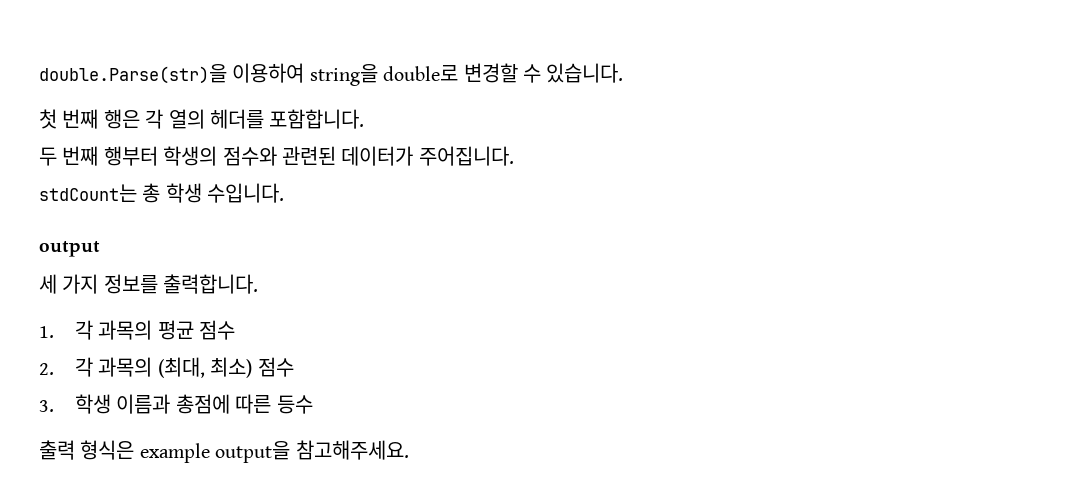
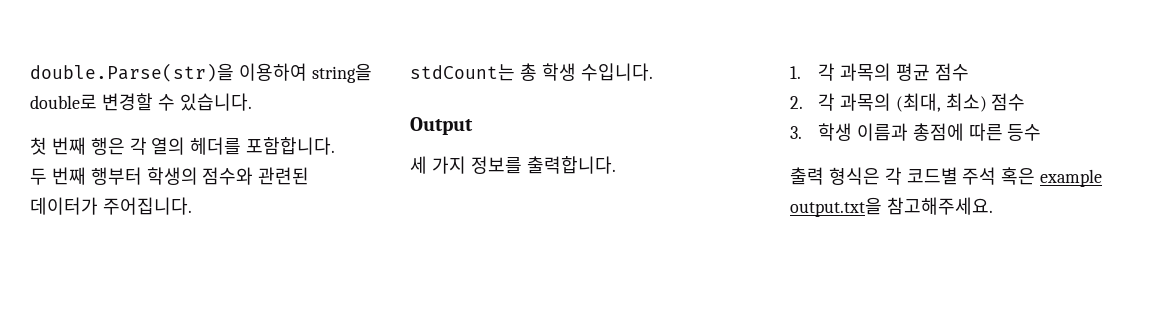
[39,241,100,257] output -> [410,117,473,135] Output
[139,441,291,463] example output을 -> [884,167,1103,187] [790,197,882,217] 각 코드별 주석 혹은 example output.txt을

